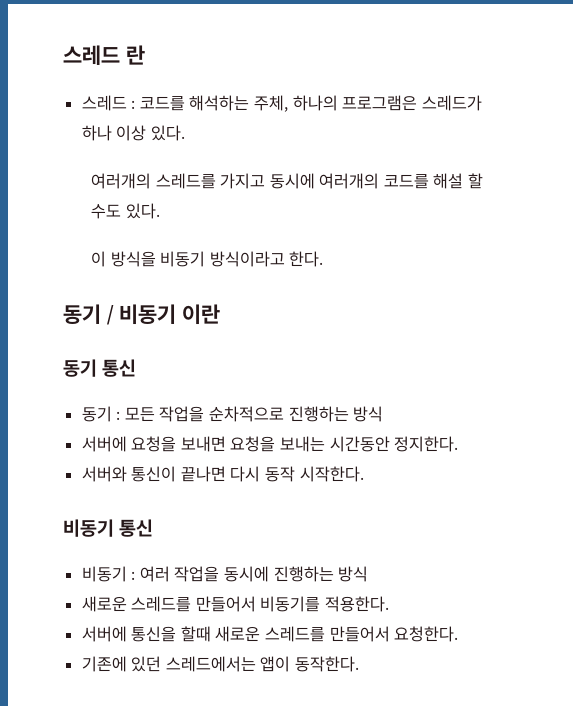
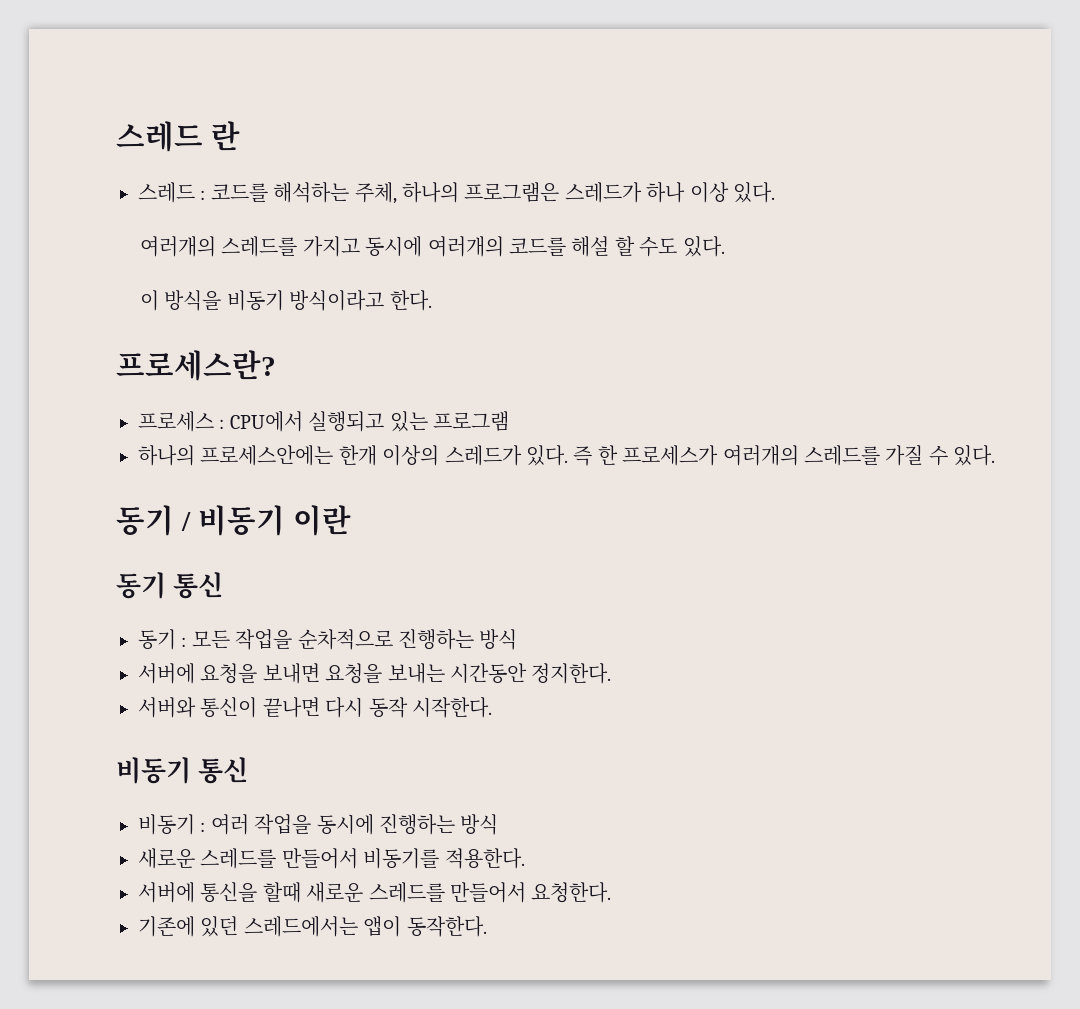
(324, 259) none -> [116,350,276,381] [138,411,509,432] [138,445,996,466] // 프로세스란? // 프로세스 : CPU에서 실행되고 있는 프로그램 // 하나의 프로세스안에는 한개 이상의 스레드가 있다. 즉 한 프로세스가 여러개의 스레드를 가질 수 있다.

